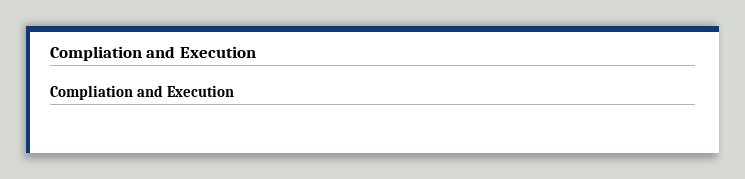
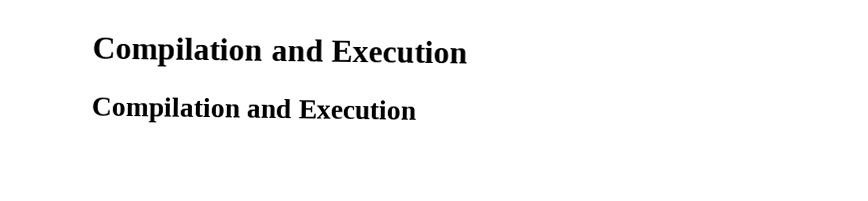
[50,46,142,61] Compliation -> [92,36,263,68] Compilation
[50,85,133,100] Compliation -> [91,96,241,124] Compilation

